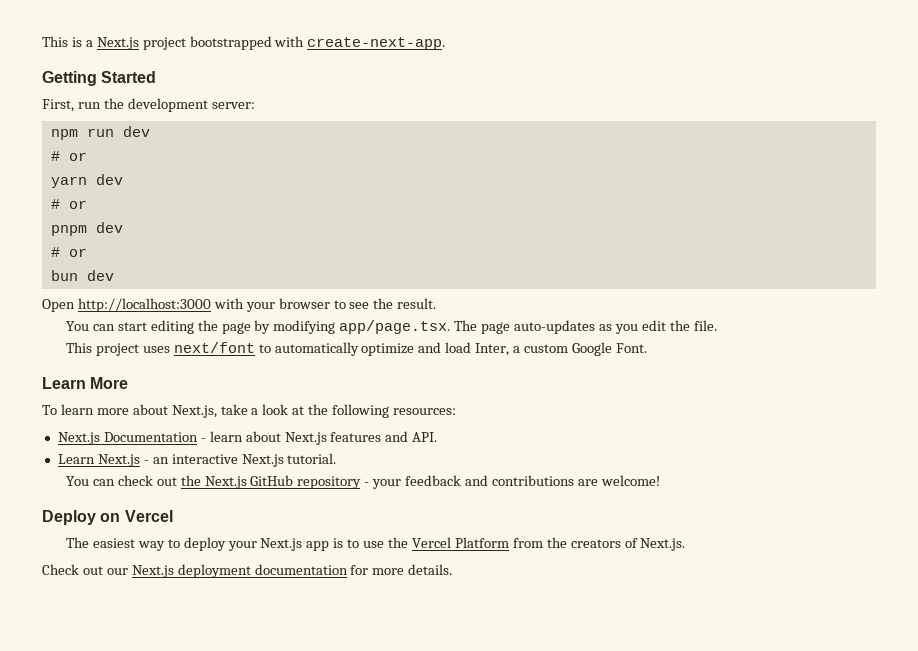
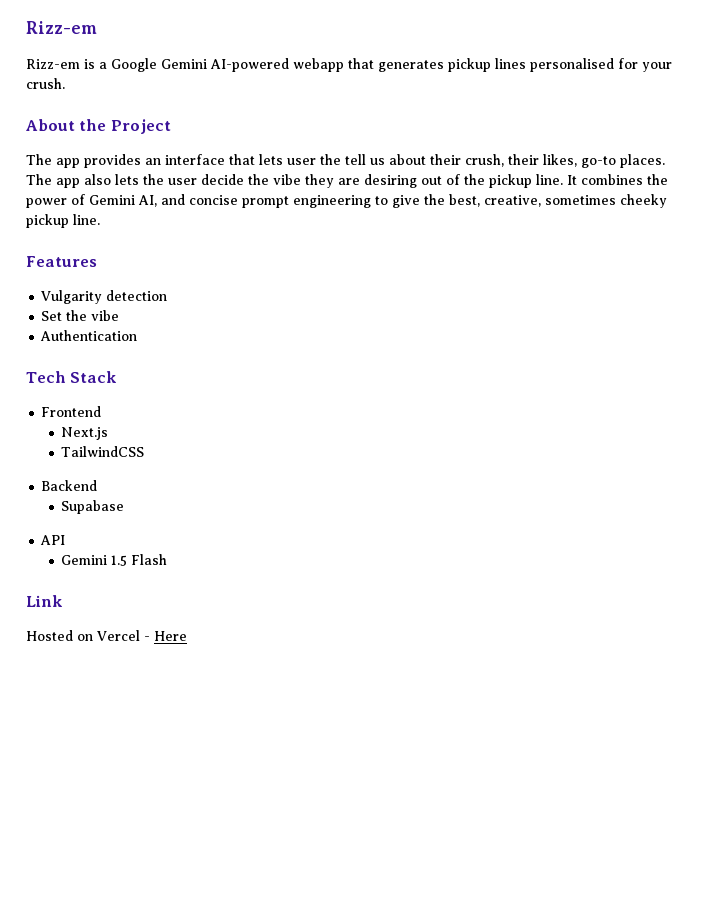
[42,36,446,50] [42,71,157,86] [42,98,255,112] [50,126,150,140] [50,151,87,161] [50,174,123,188] [50,199,87,209] [50,222,123,236] [50,247,87,257] [50,270,114,281] [42,298,437,312] [65,320,717,334] [65,342,647,356] [42,377,129,389] [42,404,457,418] [57,431,438,445] [57,453,337,467] [65,475,660,489] [42,510,173,525] [65,537,686,551] [42,564,453,578] This is a Next.js project bootstrapped with create-next-app. // Getting Started // First, run the development server: // npm run dev // # or // yarn dev // # or // pnpm dev // # or // bun dev // Open http://localhost:3000 with your browser to see the result. // You can start editing the page by modifying app/page.tsx. The page auto-updates as you edit the file. // This project uses next/font to automatically optimize and load Inter, a custom Google Font. // Learn More // To learn more about Next.js, take a look at the following resources: // Next.js Documentation - learn about Next.js features and API. // Learn Next.js - an interactive Next.js tutorial. // You can check out the Next.js GitHub repository - your feedback and contributions are welcome! // Deploy on Vercel // The easiest way to deploy your Next.js app is to use the Vercel Platform from the creators of Next.js. // Check out our Next.js deployment documentation for more details. -> [26,21,97,34] [26,58,672,72] [26,78,65,89] [26,119,171,134] [26,154,665,168] [26,174,668,188] [26,194,667,208] [26,214,100,228] [26,256,97,267] [41,290,168,304] [41,310,120,321] [40,330,138,341] [26,371,118,383] [41,406,102,417] [61,427,109,440] [61,446,145,457] [41,480,98,491] [61,500,125,514] [40,535,66,545] [61,554,168,566] [26,595,63,607] [26,630,187,641] Rizz-em // Rizz-em is a Google Gemini AI-powered webapp that generates pickup lines personalised for your crush. // About the Project // The app provides an interface that lets user the tell us about their crush, their likes, go-to places. The app also lets the user decide the vibe they are desiring out of the pickup line. It combines the power of Gemini AI, and concise prompt engineering to give the best, creative, sometimes cheeky pickup line. // Features // Vulgarity detection // Set the vibe // Authentication // Tech Stack // Frontend // Next.js // TailwindCSS // Backend // Supabase // API // Gemini 1.5 Flash // Link // Hosted on Vercel - Here

